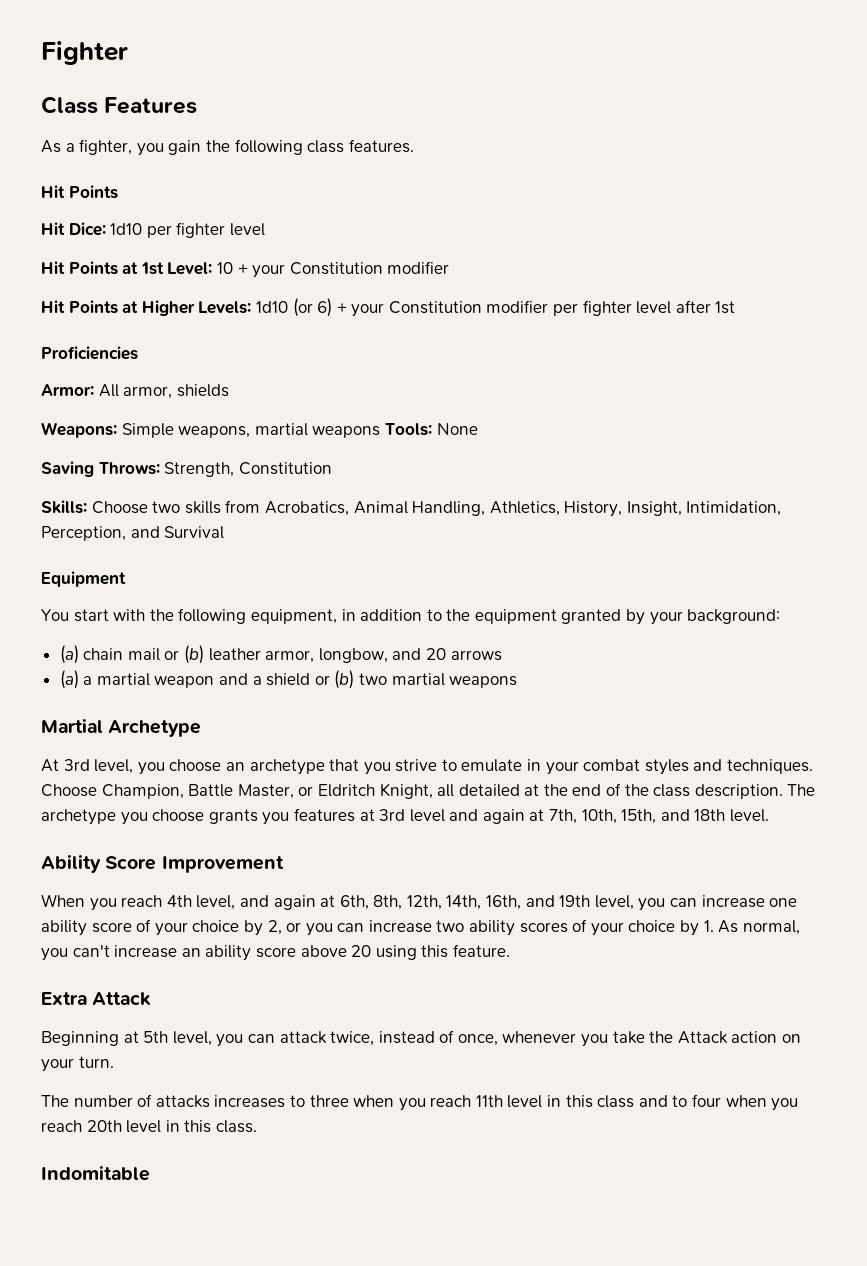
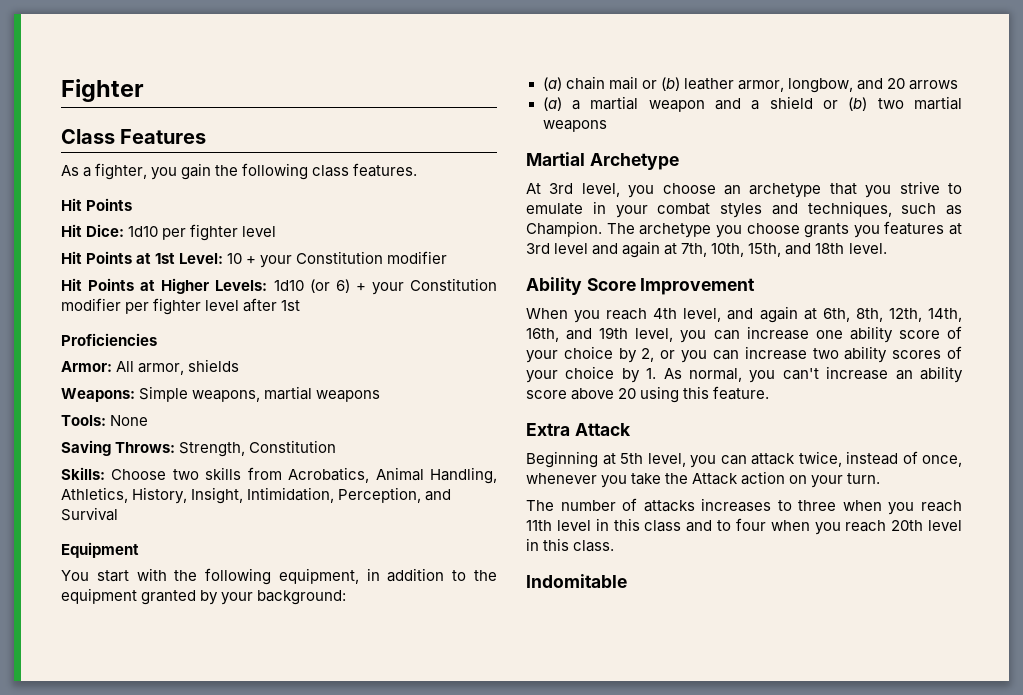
(381, 432) none -> (381, 396) //
[727,759,814,774] [41,783,783,799] techniques. Choose Champion, Battle Master, or Eldritch Knight, all detailed at the end of the class description. -> [807,201,962,217] [526,221,602,237] techniques, such as Champion.

